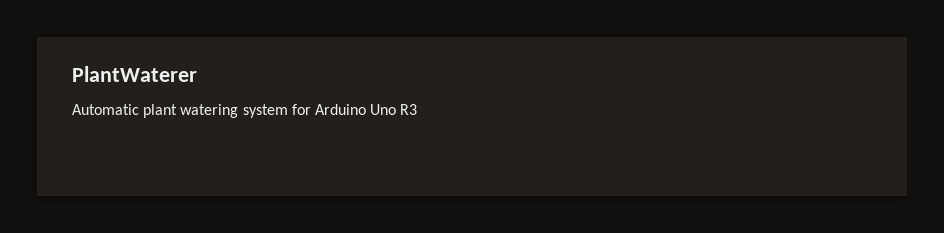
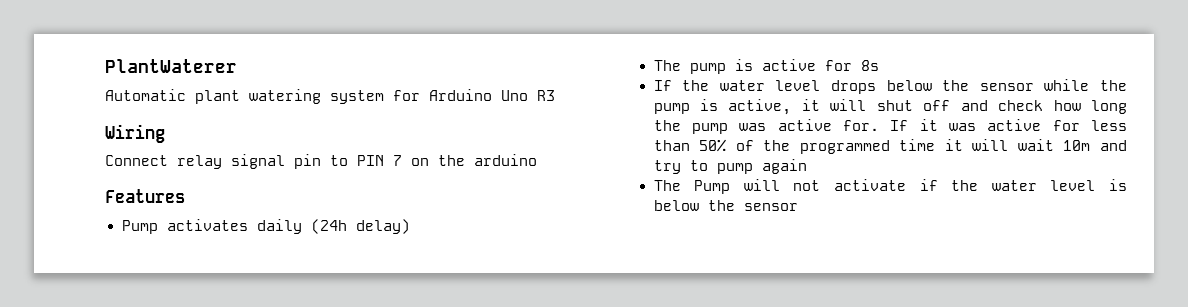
(418, 109) none -> [105,124,165,143] [105,154,537,169] [105,189,185,203] [121,219,410,234] [653,59,879,74] [653,79,1127,94] [653,99,1127,115] [653,119,1127,134] [653,139,1127,154] [653,159,807,174] [653,179,1127,194] [653,200,798,211] // Wiring // Connect relay signal pin to PIN 7 on the arduino // Features // Pump activates daily (24h delay) // The pump is active for 8s // If the water level drops below the sensor while the pump is active, it will shut off and check how long the pump was active for. If it was active for less than 50% of the programmed time it will wait 10m and try to pump again // The Pump will not activate if the water level is below the sensor

